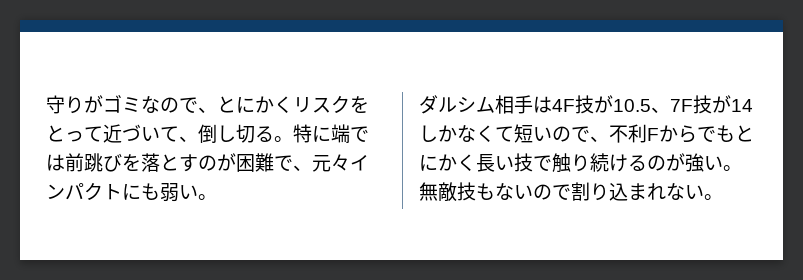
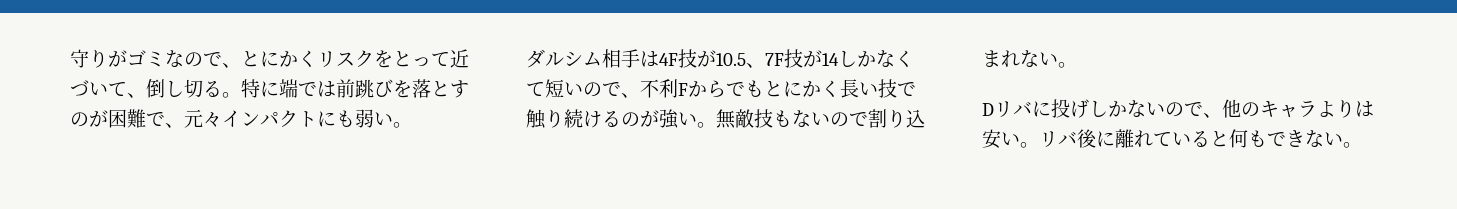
(723, 197) none -> [982,99,1374,118] [982,129,1362,149] // Dリバに投げしかないので、他のキャラよりは安い。リバ後に離れていると何もできない。

